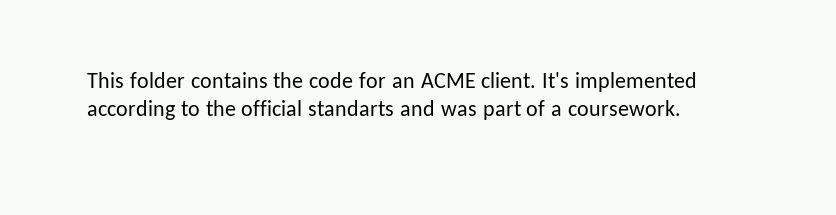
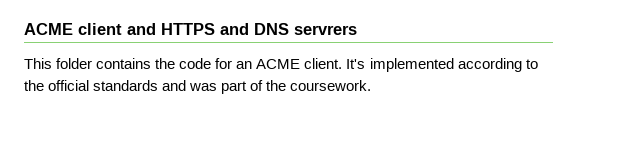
(87, 80) none -> [24,23,357,35] ACME client and HTTPS and DNS servrers //
[308,100,395,116] standarts -> [93,80,159,91] standards
[551,105,563,116] a -> [266,80,287,91] the

